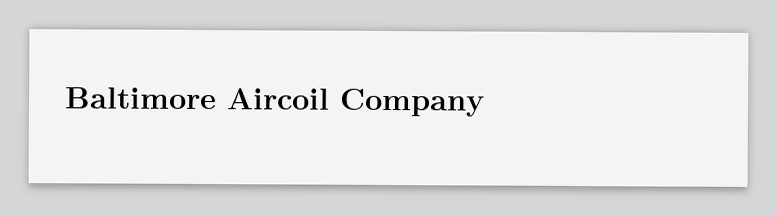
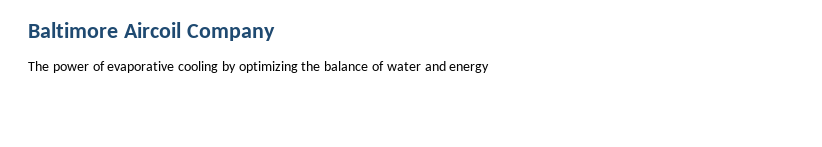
(485, 102) none -> [28,61,490,73] // The power of evaporative cooling by optimizing the balance of water and energy

